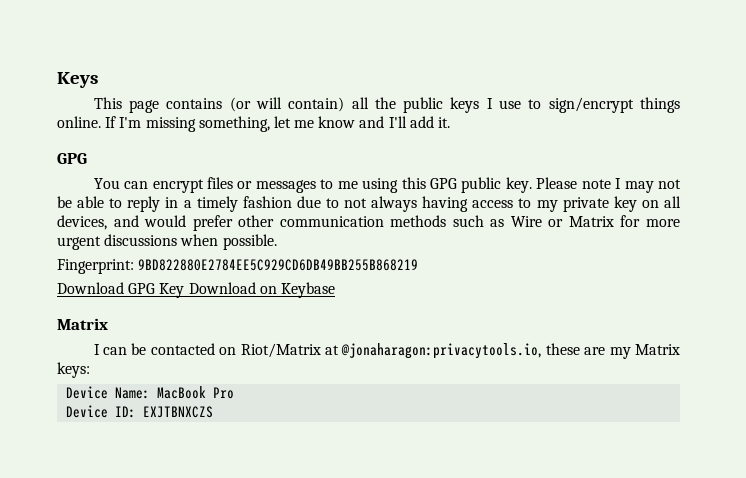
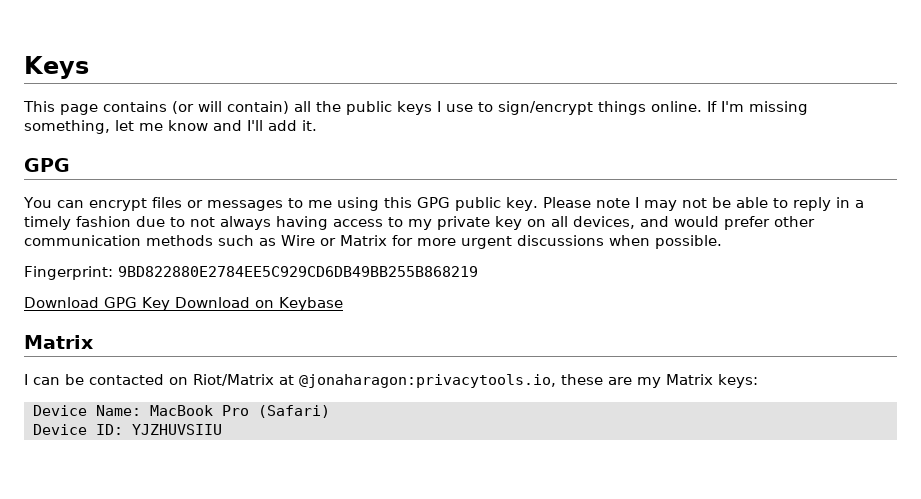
(235, 393) none -> [258,405,330,418] (Safari)
[143,406,214,418] EXJTBNXCZS -> [132,424,222,435] YJZHUVSIIU

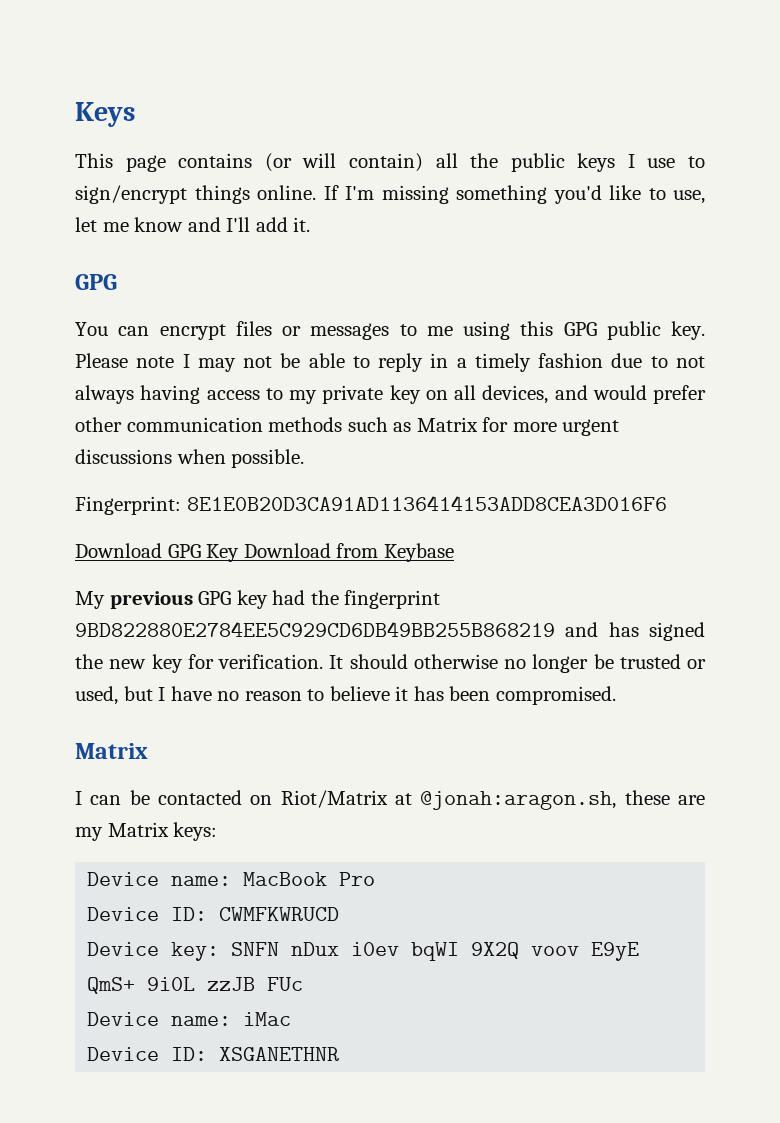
[24,120,110,134] something, -> [456,185,705,204] something you'd like to use,
[281,235,336,246] Wire or -> (412, 427) none
[117,266,478,277] 9BD822880E2784EE5C929CD6DB49BB255B868219 -> [186,495,667,511] 8E1E0B20D3CA91AD1136414153ADD8CEA3D016F6
[255,300,274,308] on -> [336,543,379,558] from
(343, 304) none -> [75,590,441,609] [75,621,705,641] [75,654,706,673] [75,686,616,705] // My previous GPG key had the fingerprint 9BD822880E2784EE5C929CD6DB49BB255B868219 and has signed the new key for verification. It should otherwise no longer be trusted or used, but I have no reason to believe it has been compromised.
[299,374,556,388] @jonaharagon:privacytools.io, -> [420,791,617,810] @jonah:aragon.sh,
[96,405,141,416] Name: -> [171,876,232,886] name:
[258,405,330,418] [33,424,222,435] (Safari) // Device ID: YJZHUVSIIU -> [87,907,340,921] [87,942,640,961] [87,977,304,994] [87,1012,292,1026] [87,1047,340,1061] // Device ID: CWMFKWRUCD // Device key: SNFN nDux i0ev bqWI 9X2Q voov E9yE QmS+ 9i0L zzJB FUc // Device name: iMac // Device ID: XSGANETHNR

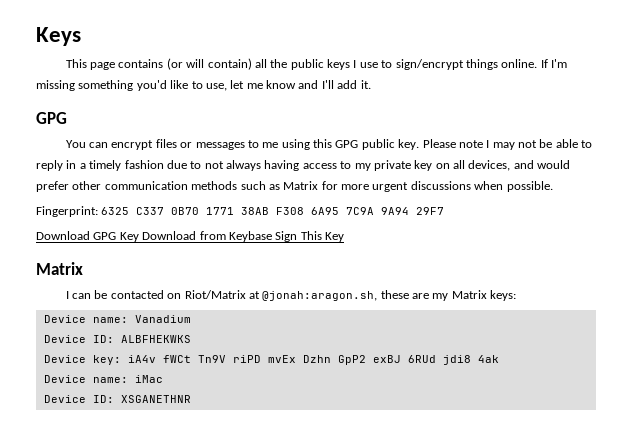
[186,495,667,511] 8E1E0B20D3CA91AD1136414153ADD8CEA3D016F6 -> [101,207,445,215] 6325 C337 0B70 1771 38AB F308 6A95 7C9A 9A94 29F7
[75,590,441,609] [75,621,705,641] [75,654,706,673] [75,686,616,705] // My previous GPG key had the fingerprint 9BD822880E2784EE5C929CD6DB49BB255B868219 and has signed the new key for verification. It should otherwise no longer be trusted or used, but I have no reason to believe it has been compromised. -> [275,231,344,242] Sign This Key
[243,872,376,886] [87,907,340,921] MacBook Pro // Device ID: CWMFKWRUCD -> [134,315,191,323] [43,335,191,343] Vanadium // Device ID: ALBFHEKWKS
[231,942,640,961] [87,977,304,994] SNFN nDux i0ev bqWI 9X2Q voov E9yE QmS+ 9i0L zzJB FUc -> [127,355,499,365] iA4v fWCt Tn9V riPD mvEx Dzhn GpP2 exBJ 6RUd jdi8 4ak

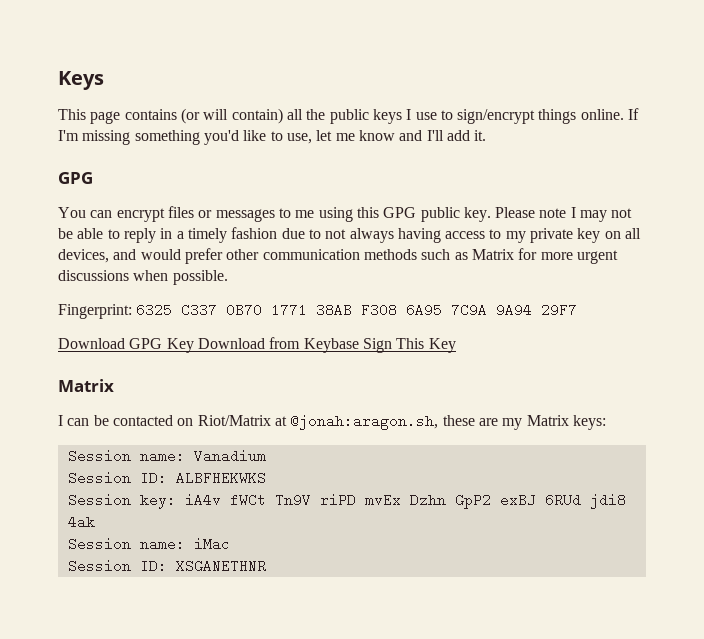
[43,315,86,323] Device -> [67,449,131,463] Session
[43,335,86,343] Device -> [67,471,131,485] Session
[43,355,86,363] Device -> [67,493,131,507] Session
[43,375,86,383] Device -> [67,537,131,551] Session
[43,395,86,403] Device -> [67,559,131,573] Session

